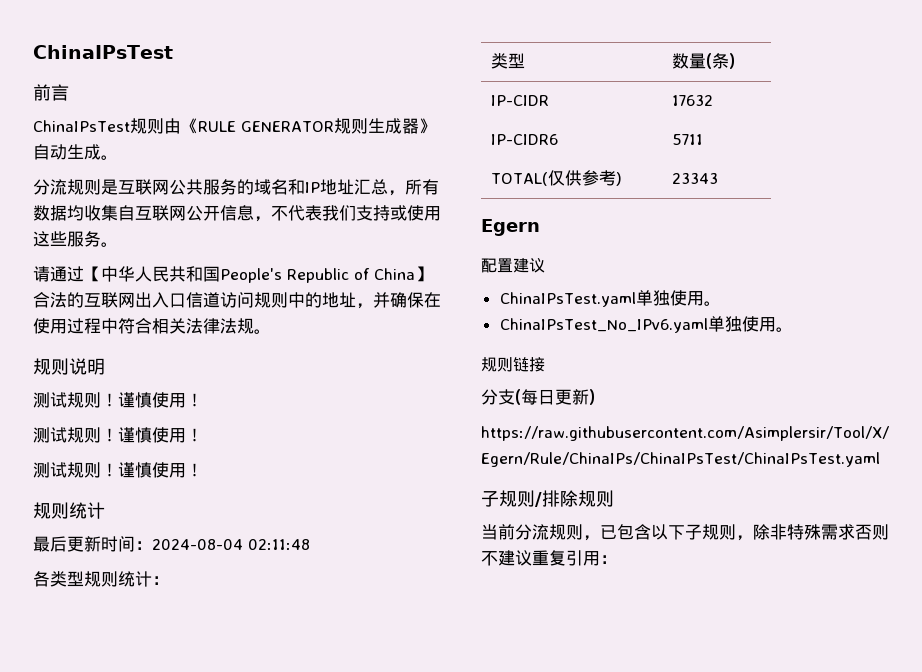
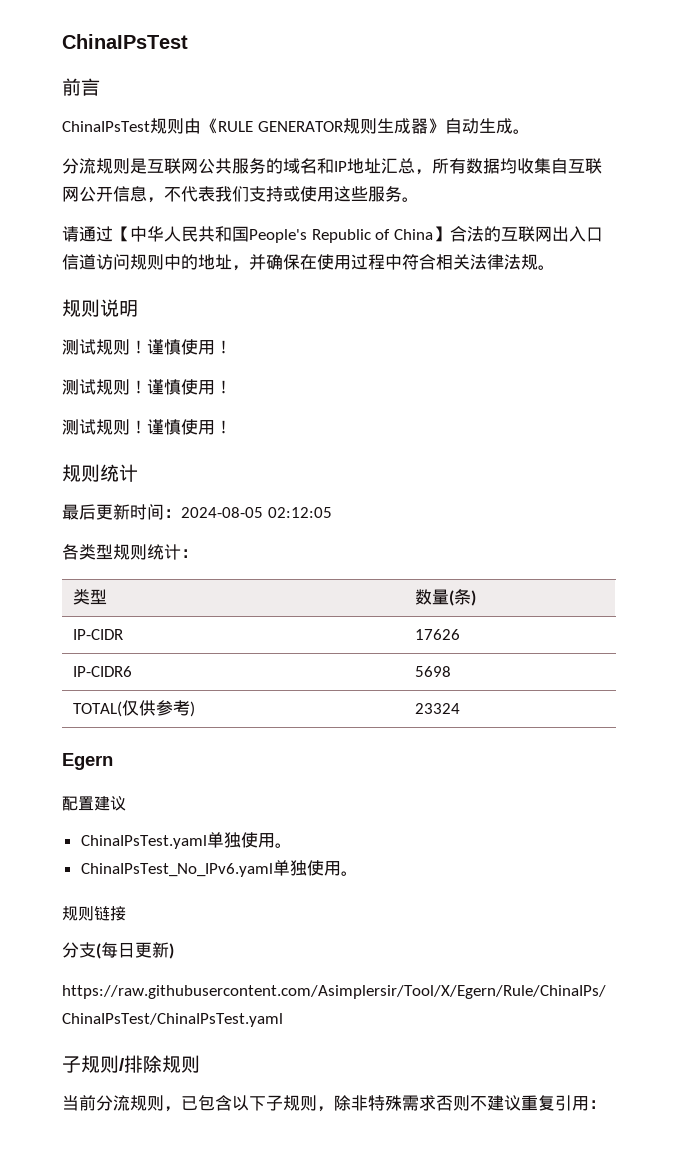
[152,539,310,550] 2024-08-04 02:11:48 -> [181,507,332,518] 2024-08-05 02:12:05
[672,95,714,106] 17632 -> [414,629,460,640] 17626
[672,134,704,145] 5711 -> [414,666,451,677] 5698
[672,173,719,184] 23343 -> [414,703,460,714] 23324

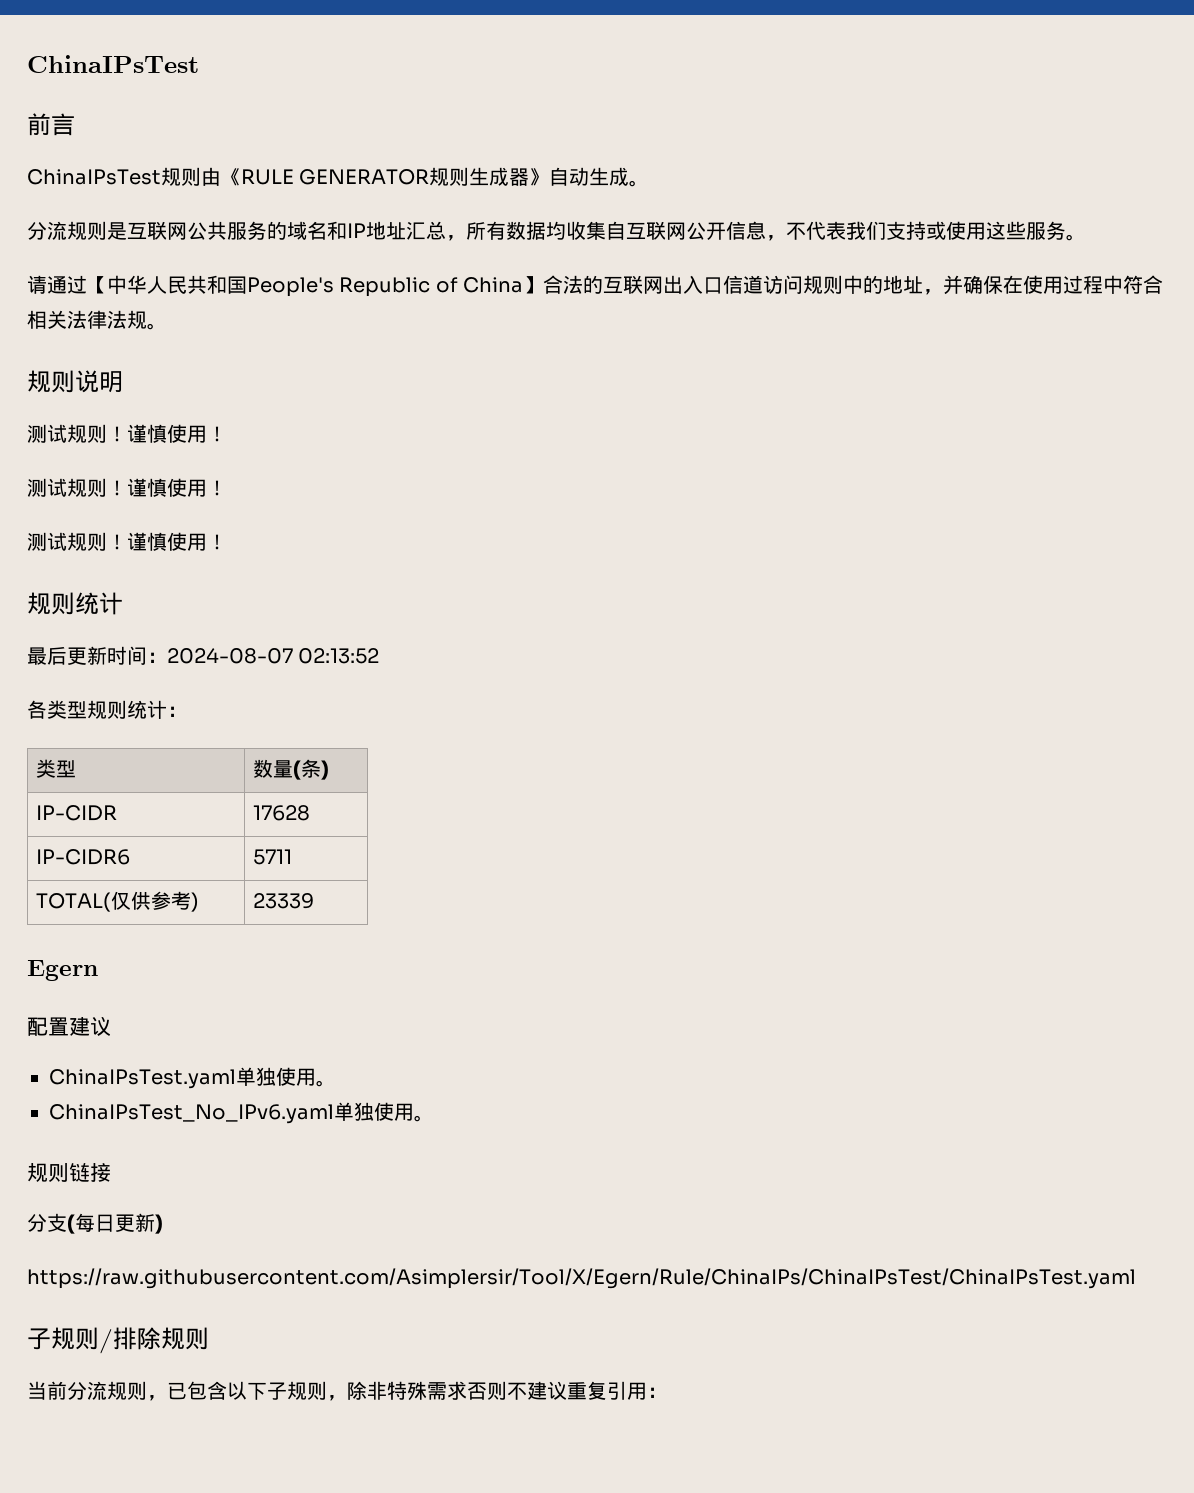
[181,507,332,518] 2024-08-05 02:12:05 -> [167,648,380,664] 2024-08-07 02:13:52
[414,629,460,640] 17626 -> [253,805,311,821] 17628
[414,666,451,677] 5698 -> [253,849,293,865] 5711
[414,703,460,714] 23324 -> [253,893,315,909] 23339

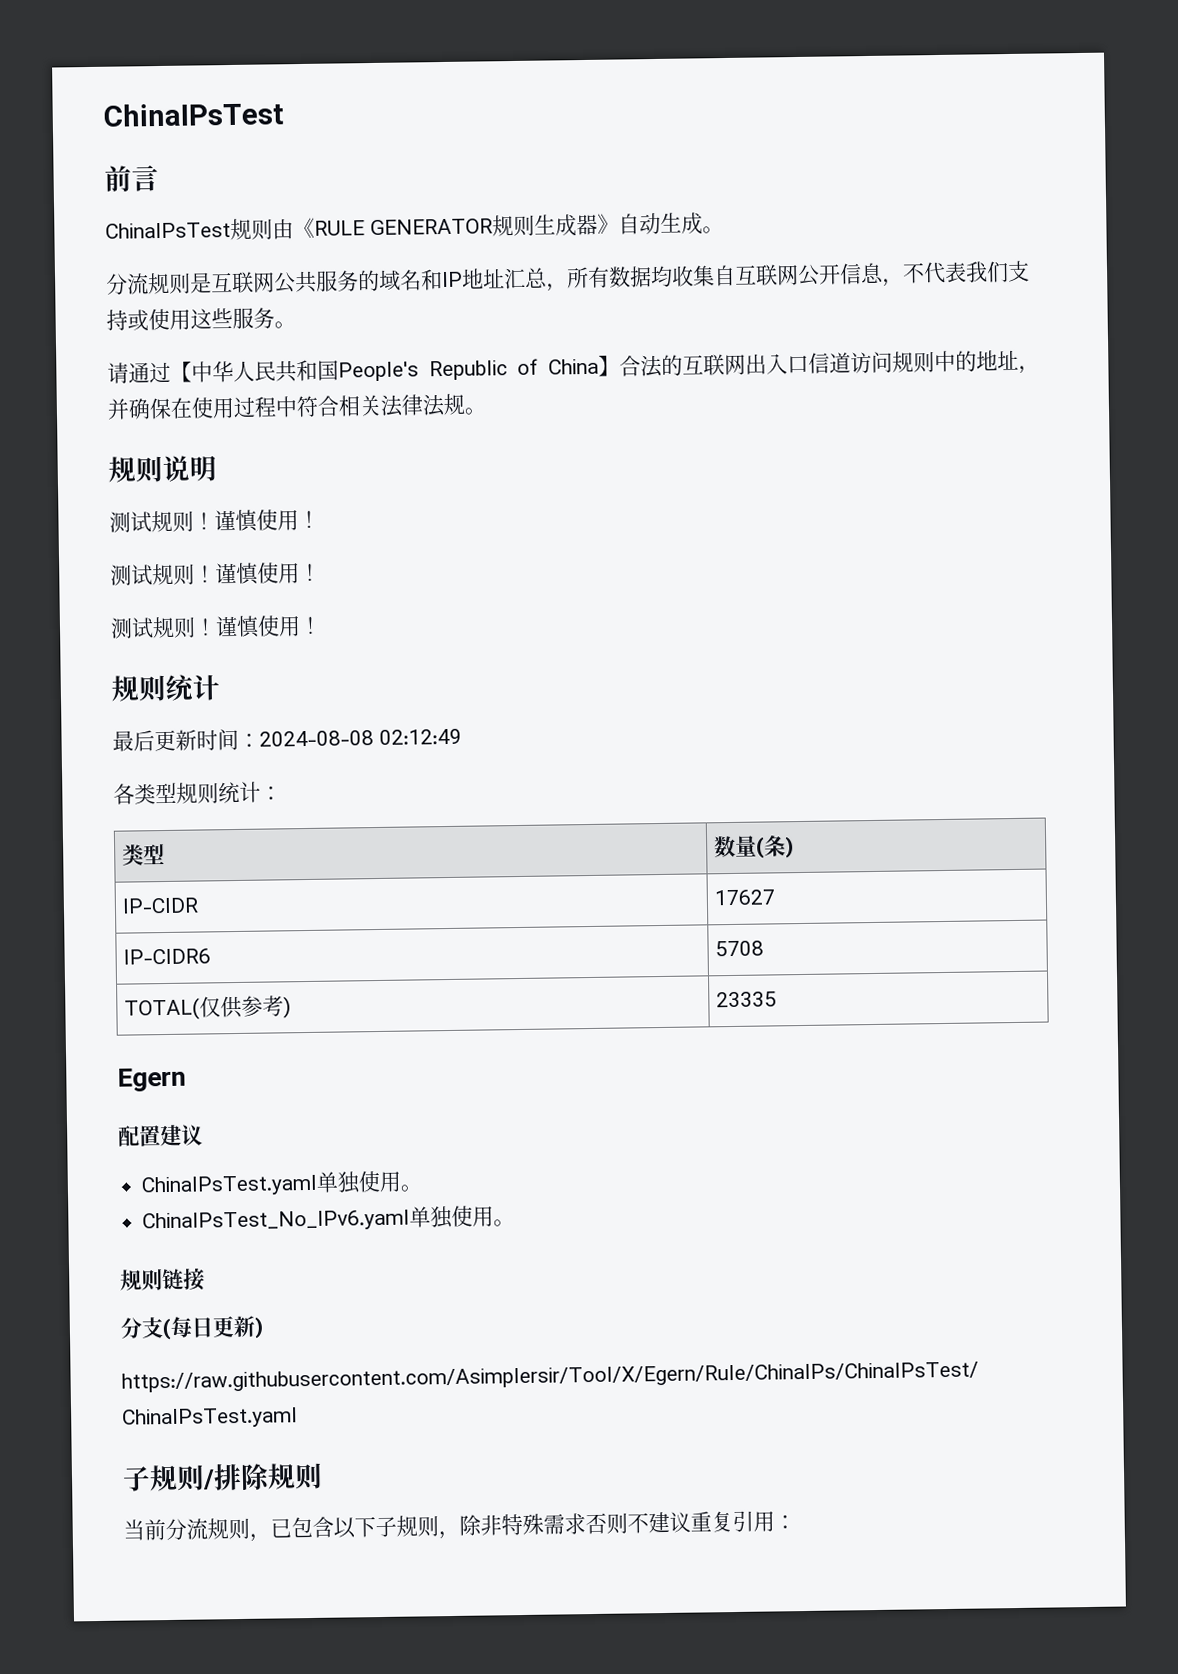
[167,648,380,664] 2024-08-07 02:13:52 -> [259,728,462,747] 2024-08-08 02:12:49
[253,805,311,821] 17628 -> [714,889,776,906] 17627
[253,849,293,865] 5711 -> [715,940,765,957] 5708
[253,893,315,909] 23339 -> [716,991,778,1008] 23335

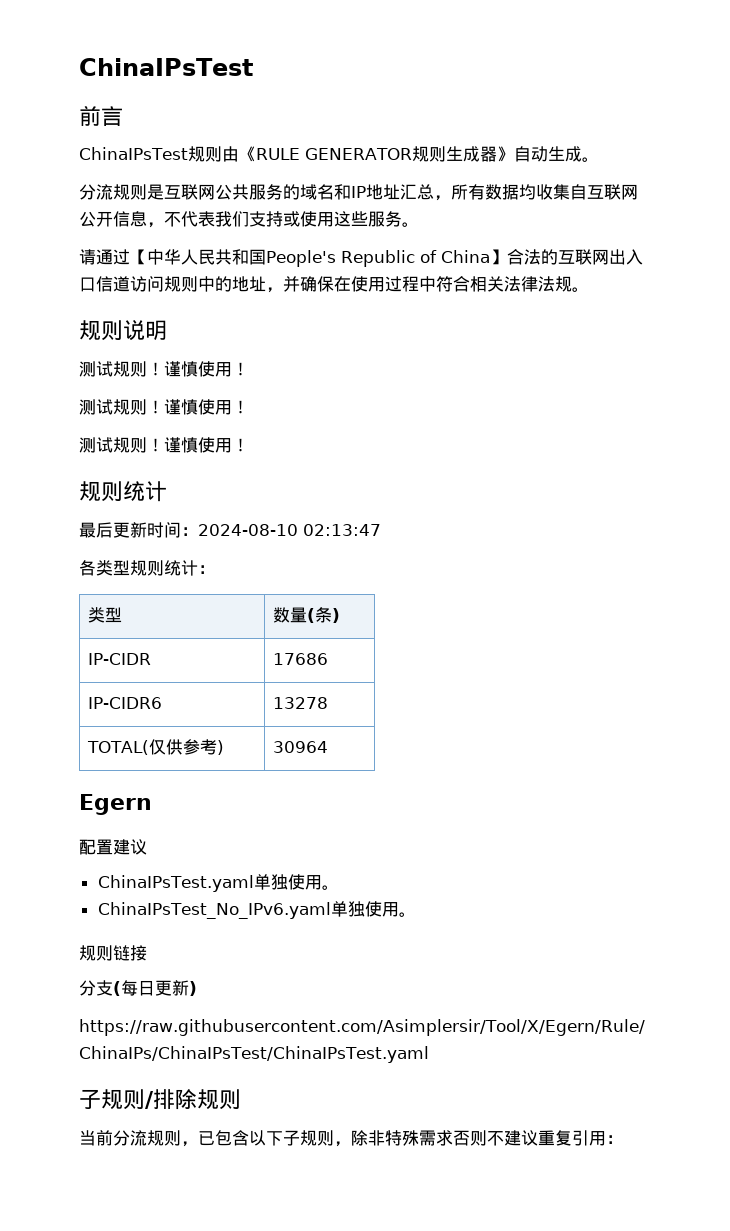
[259,728,462,747] 2024-08-08 02:12:49 -> [198,524,381,536] 2024-08-10 02:13:47
[714,889,776,906] 17627 -> [273,653,329,665] 17686
[715,940,765,957] 5708 -> [273,697,329,709] 13278
[716,991,778,1008] 23335 -> [273,741,329,753] 30964

